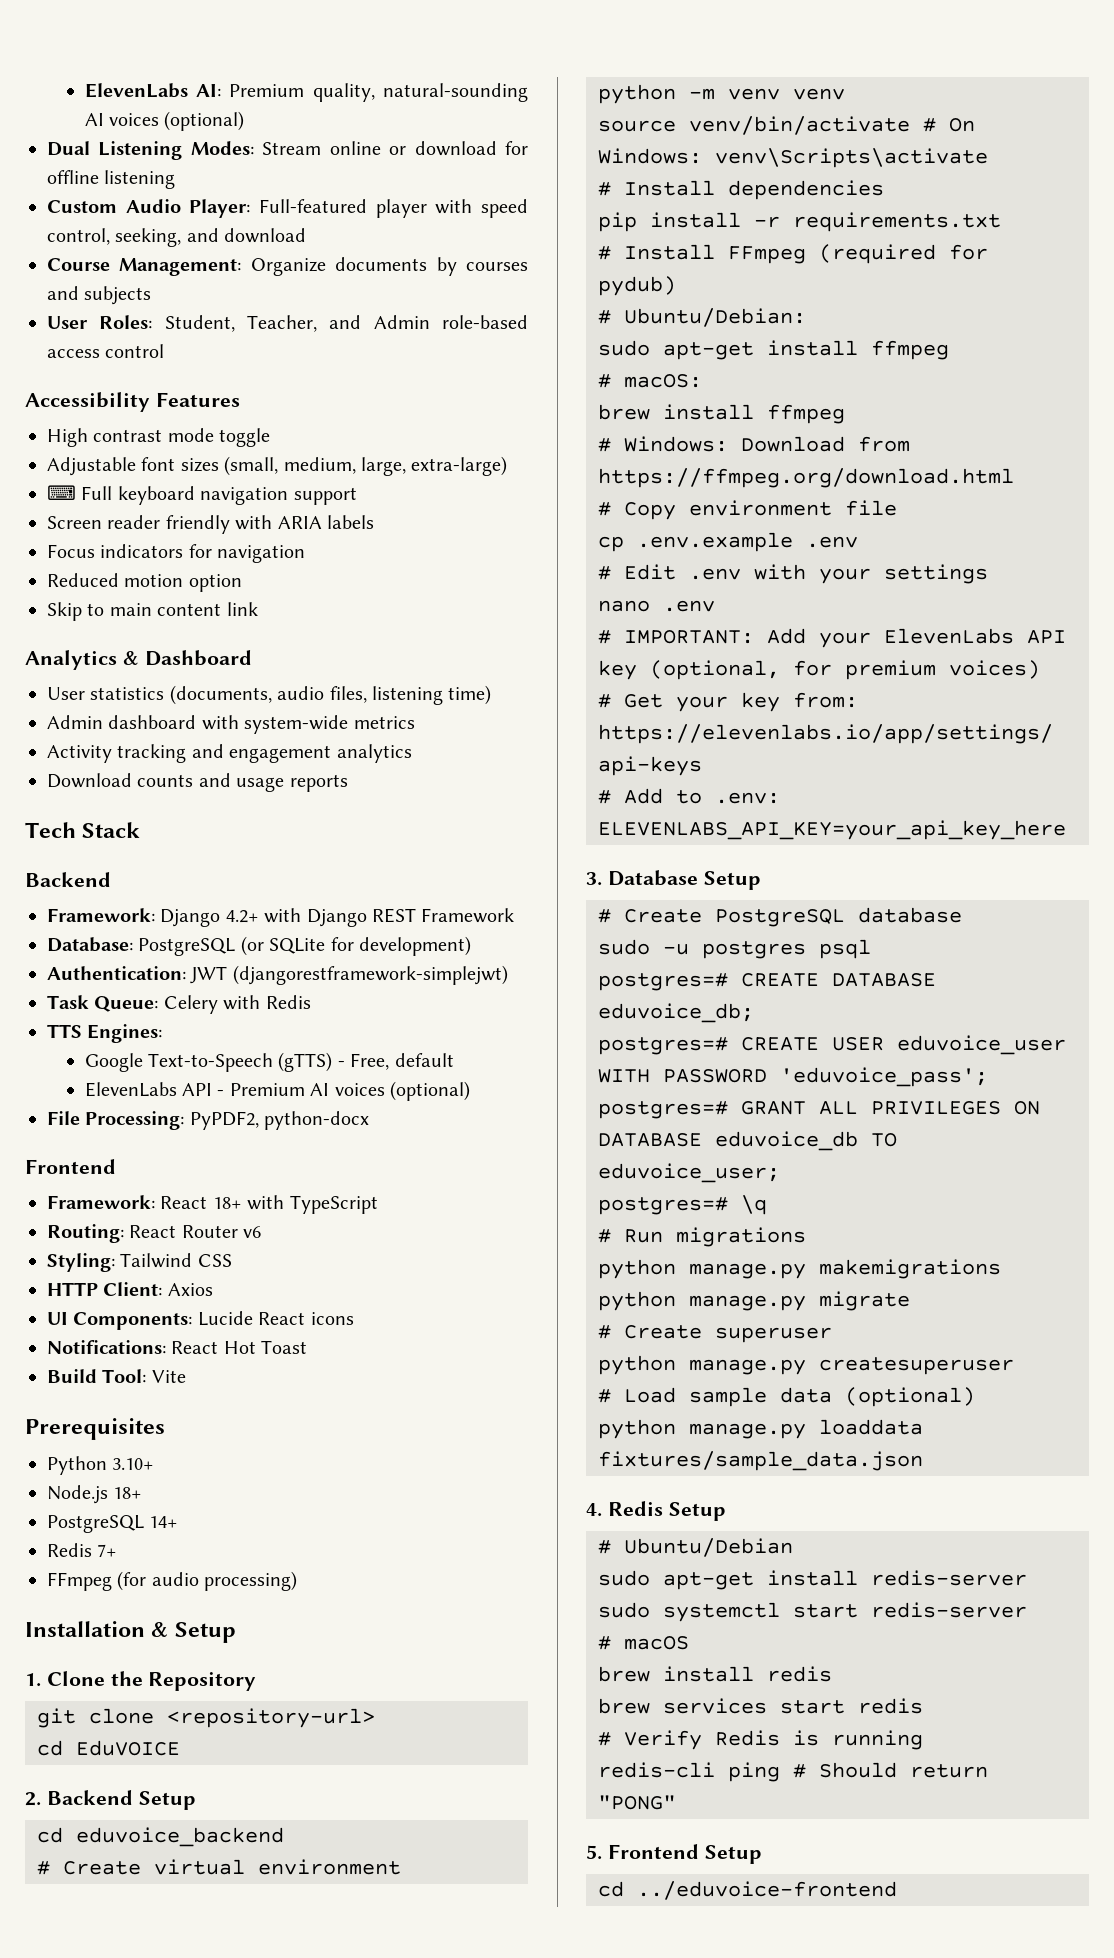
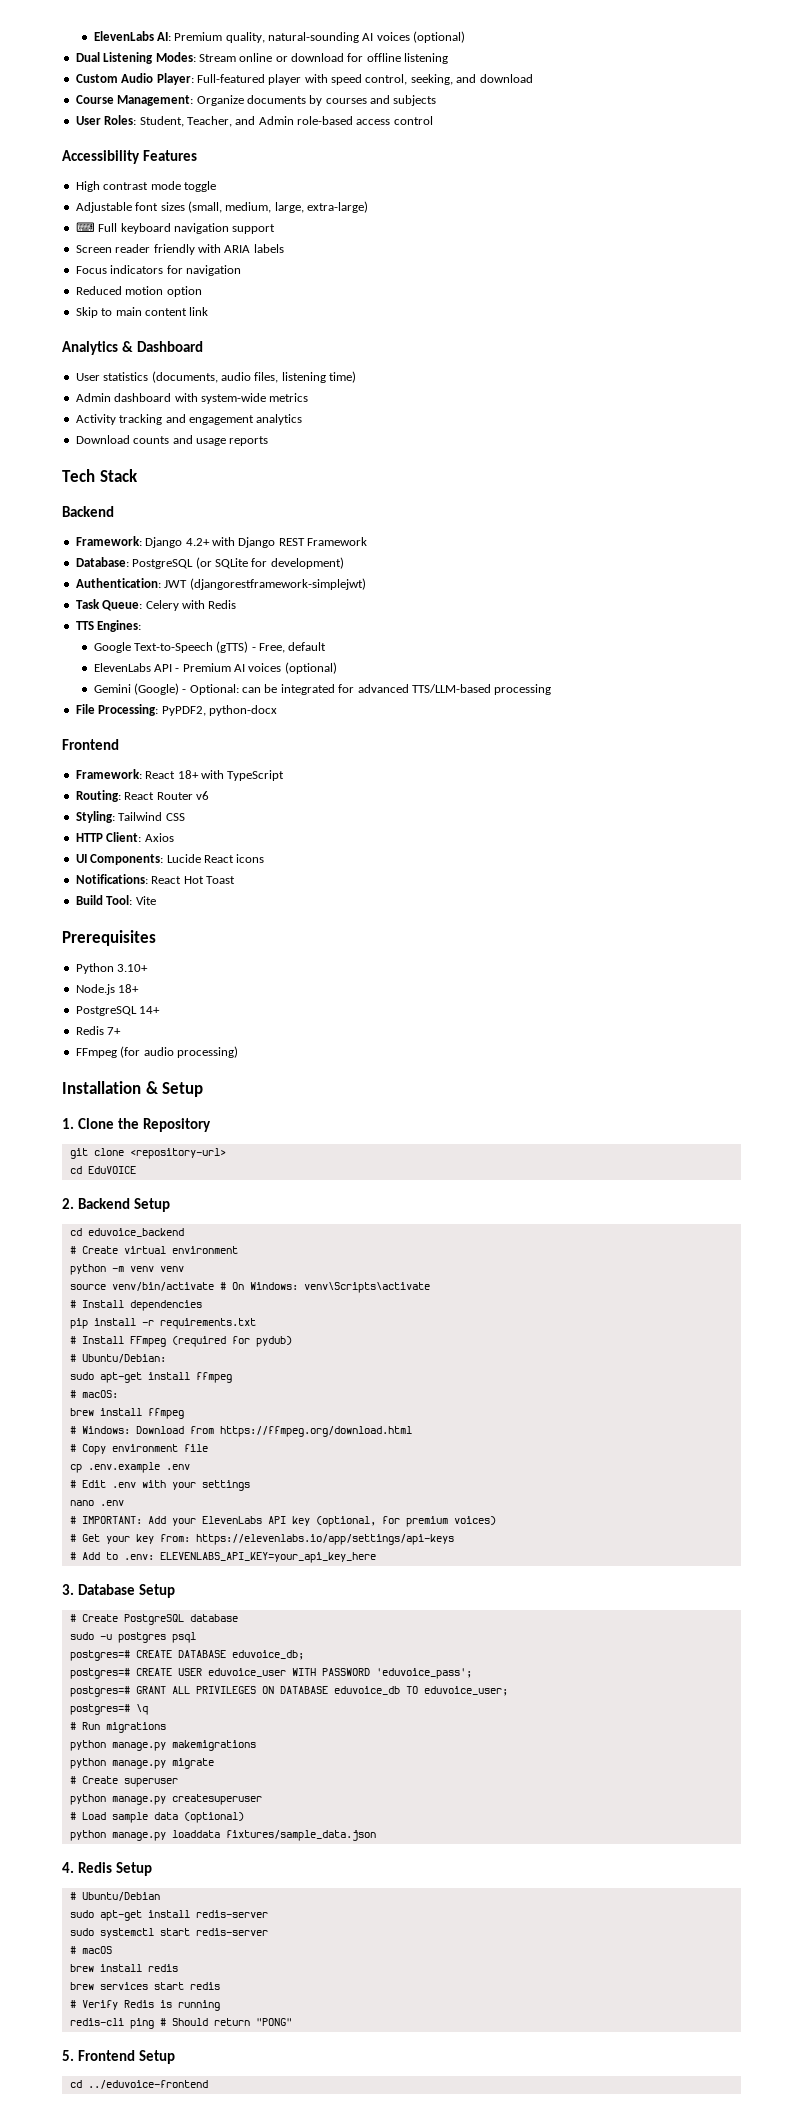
(471, 1091) none -> [93,683,552,695] // Gemini (Google) - Optional: can be integrated for advanced TTS/LLM-based processing

